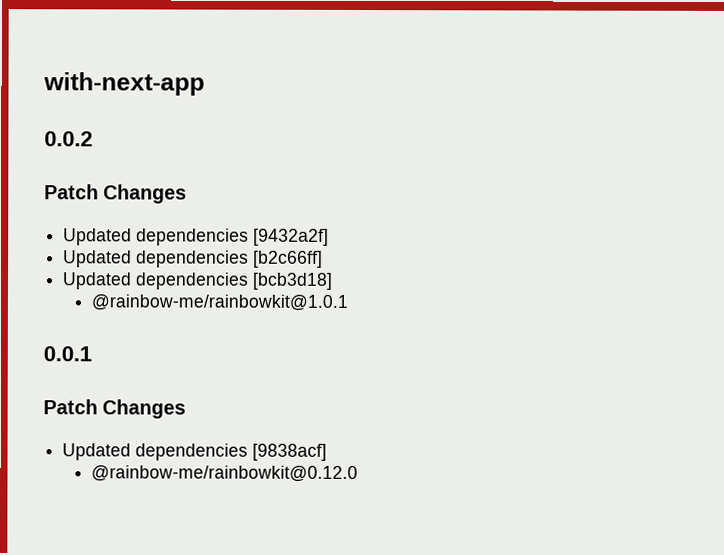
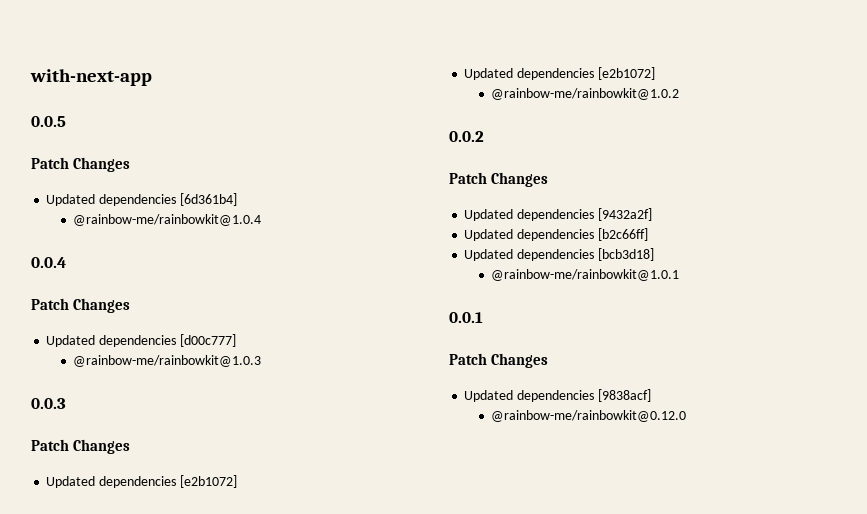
(205, 84) none -> [31,116,66,127] [31,157,131,172] [46,193,237,206] [73,214,262,226] [31,257,66,268] [31,298,131,313] [46,334,236,347] [73,355,262,367] [31,398,66,409] [31,439,131,454] [46,475,237,488] [464,67,655,80] [491,88,680,100] // 0.0.5 // Patch Changes // Updated dependencies [6d361b4] // @rainbow-me/rainbowkit@1.0.4 // 0.0.4 // Patch Changes // Updated dependencies [d00c777] // @rainbow-me/rainbowkit@1.0.3 // 0.0.3 // Patch Changes // Updated dependencies [e2b1072] // Updated dependencies [e2b1072] // @rainbow-me/rainbowkit@1.0.2

